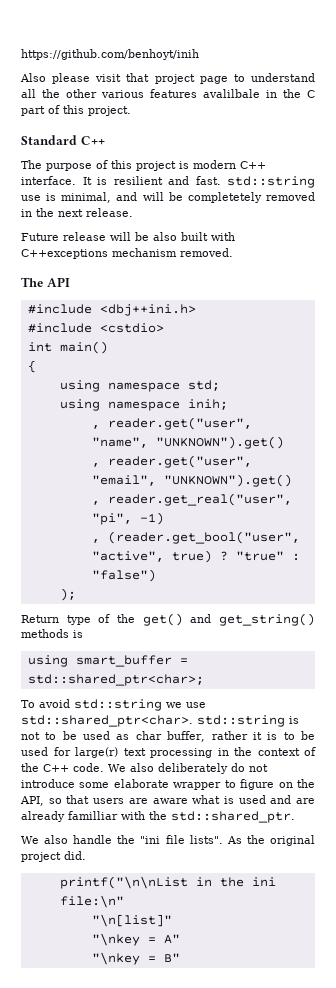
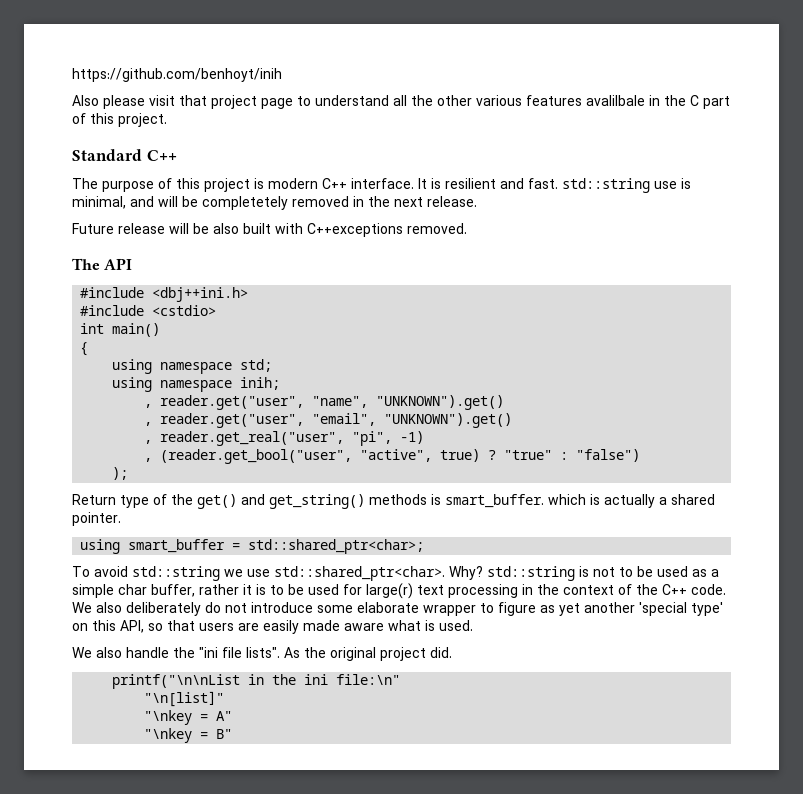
[112,248,177,257] mechanism -> (403, 230) none
(83, 634) none -> [445,494,715,508] [72,512,121,526] smart_buffer. which is actually a shared pointer.
(193, 721) none -> [449,566,483,580] Why?
(130, 737) none -> [711,569,719,577] [72,584,114,598] a simple
[278,779,315,788] on the -> [540,602,723,616] [72,620,116,631] as yet another 'special type' on this
(148, 801) none -> [263,620,340,634] easily made
[238,795,315,804] [21,811,295,823] used and are already familliar with the std::shared_ptr. -> [439,620,473,631] used.

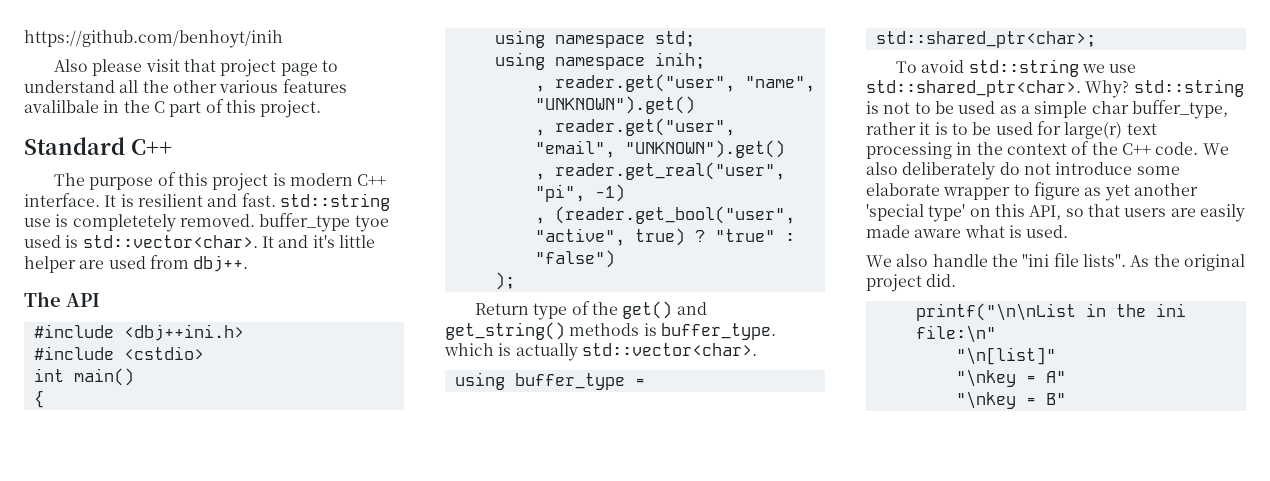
[72,196,477,210] [72,223,467,237] minimal, and will be completetely removed in the next release. // Future release will be also built with C++exceptions removed. -> [72,213,389,232] [24,235,375,248] [24,255,249,273] completetely removed. buffer_type tyoe used is std::vector<char>. It and it's little helper are used from dbj++.
[445,494,544,508] smart_buffer. -> [660,323,776,340] buffer_type.
[659,494,715,505] [72,512,121,526] [80,539,226,554] a shared pointer. // using smart_buffer -> [581,343,757,356] [454,372,625,390] std::vector<char>. // using buffer_type
[151,584,195,597] buffer, -> [1131,100,1228,119] buffer_type,

